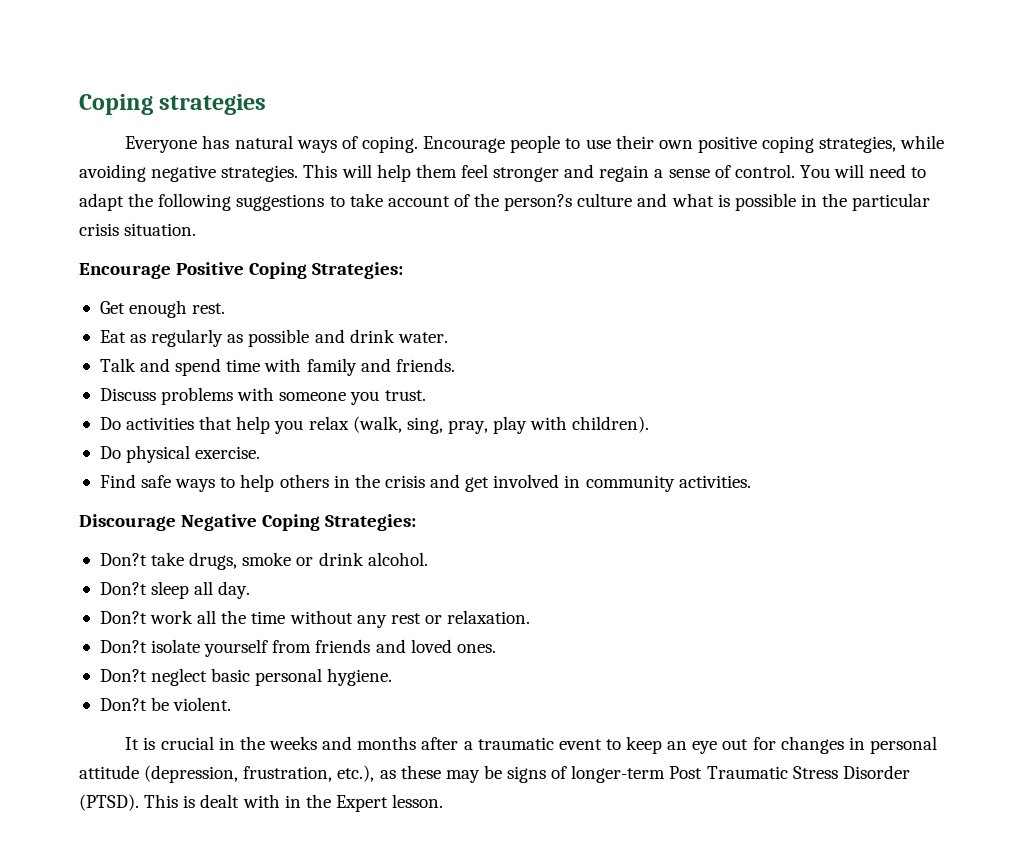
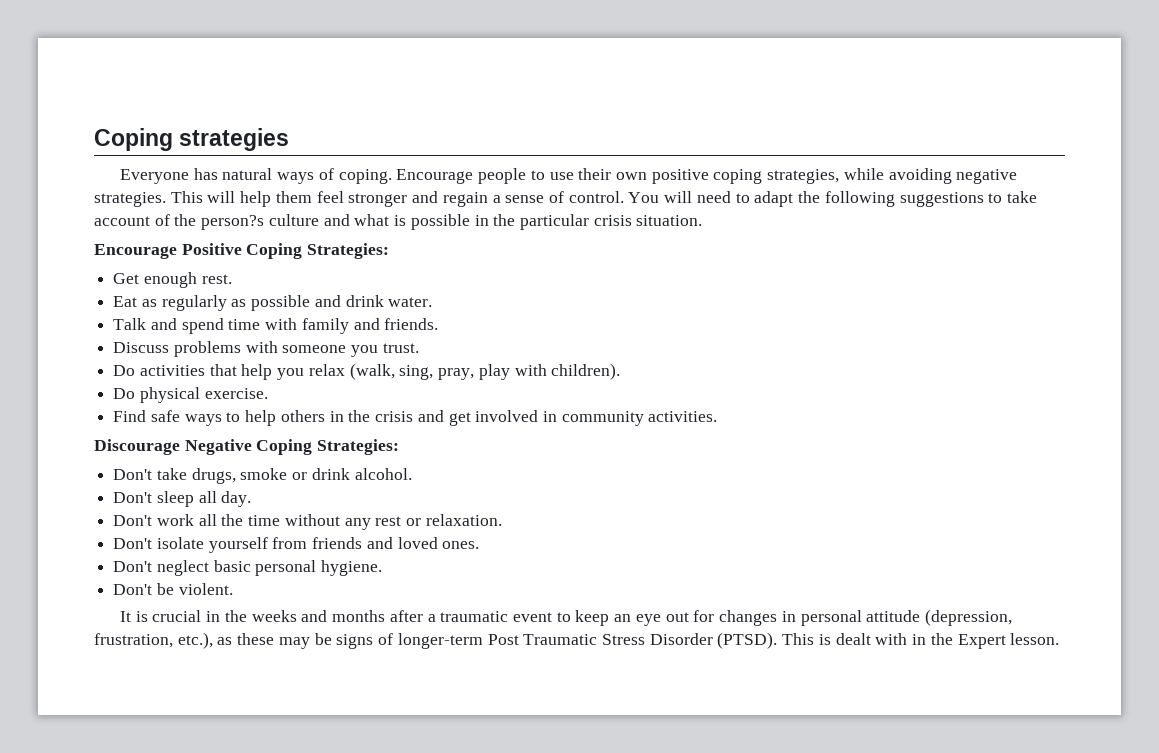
[99,553,147,566] Don?t -> [113,469,153,480] Don't
[99,582,147,595] Don?t -> [113,492,153,503] Don't
[99,611,147,624] Don?t -> [113,515,153,526] Don't
[99,640,147,653] Don?t -> [113,538,153,549] Don't
[99,669,147,682] Don?t -> [113,561,153,572] Don't
[99,698,147,711] Don?t -> [113,584,153,595] Don't

